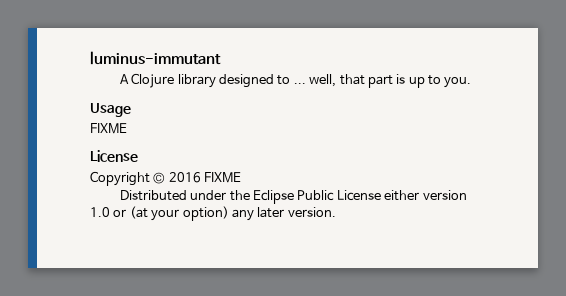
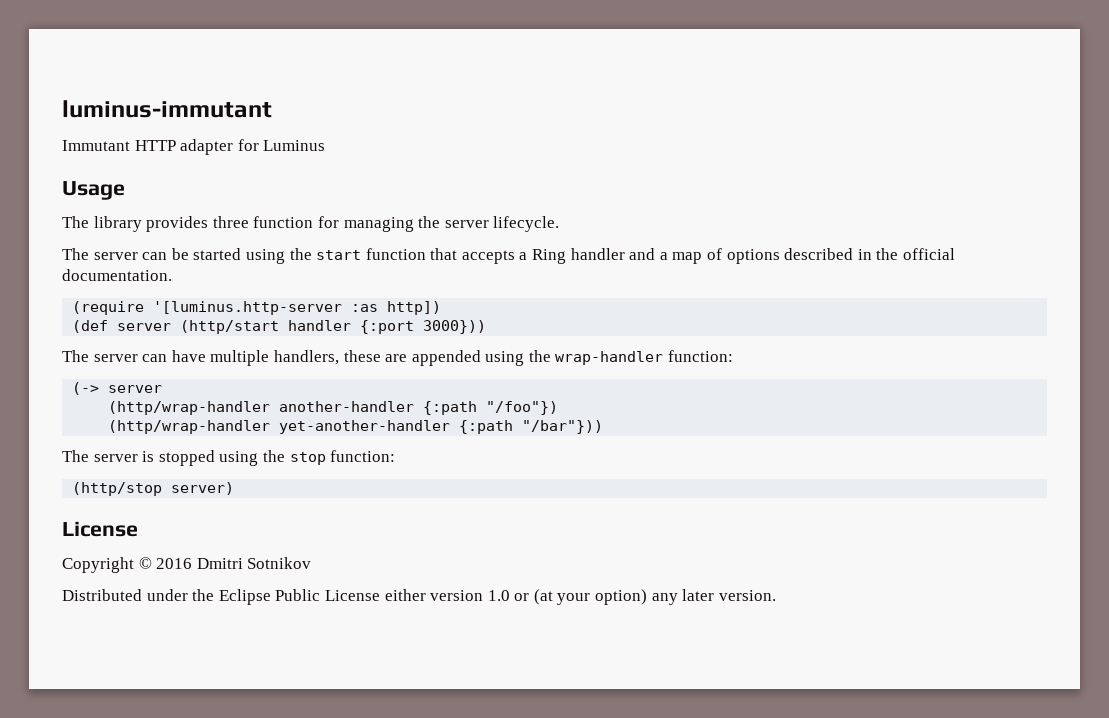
[119,73,472,88] [90,103,131,117] [90,123,127,134] A Clojure library designed to ... well, that part is up to you. // Usage // FIXME -> [62,139,326,155] [62,181,125,200] [62,216,560,232] [62,248,955,264] [62,269,172,281] [72,301,442,315] [72,320,487,334] [62,350,734,366] [72,382,163,395] [108,401,559,415] [108,420,604,434] [62,450,396,466] [72,482,235,496] Immutant HTTP adapter for Luminus // Usage // The library provides three function for managing the server lifecycle. // The server can be started using the start function that accepts a Ring handler and a map of options described in the official documentation. // (require '[luminus.http-server :as http]) // (def server (http/start handler {:port 3000})) // The server can have multiple handlers, these are appended using the wrap-handler function: // (-> server // (http/wrap-handler another-handler {:path "/foo"}) // (http/wrap-handler yet-another-handler {:path "/bar"})) // The server is stopped using the stop function: // (http/stop server)
[204,172,242,183] FIXME -> [196,557,312,569] Dmitri Sotnikov

